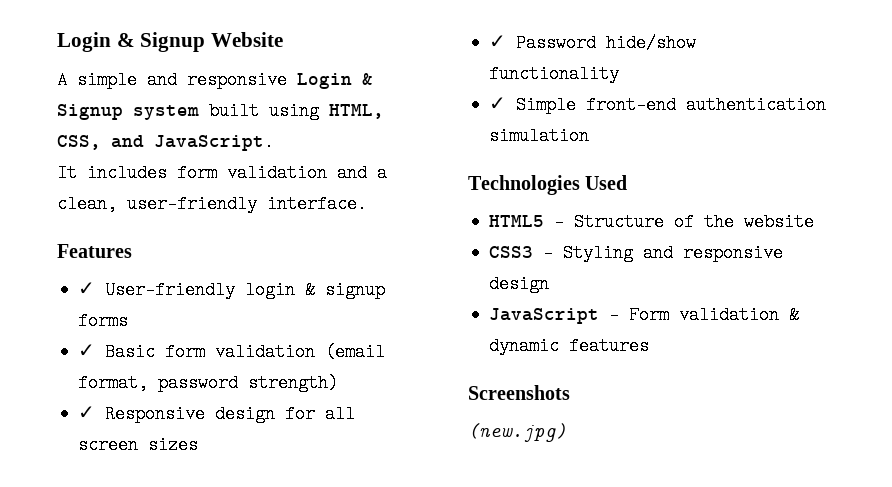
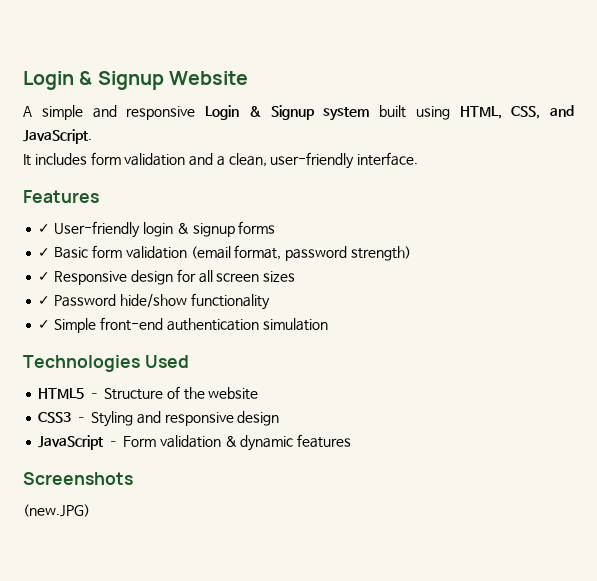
[468,423,567,442] (new.jpg) -> [23,504,90,517] (new.JPG)

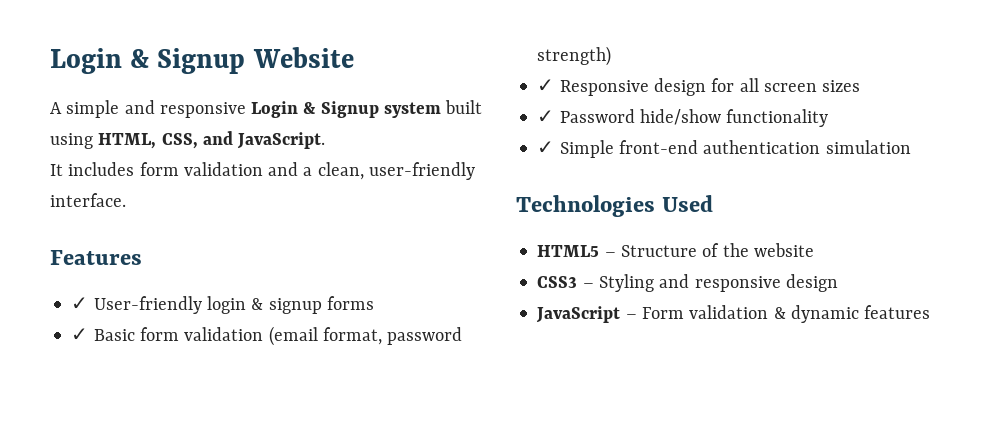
[23,472,133,485] [23,504,90,517] // Screenshots // (new.JPG) -> (931, 312) none

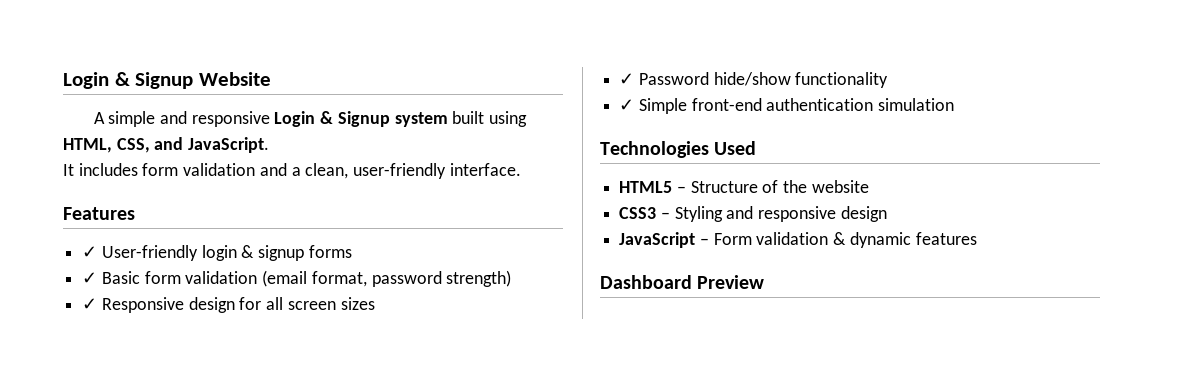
(931, 312) none -> [600,275,765,289] // Dashboard Preview

